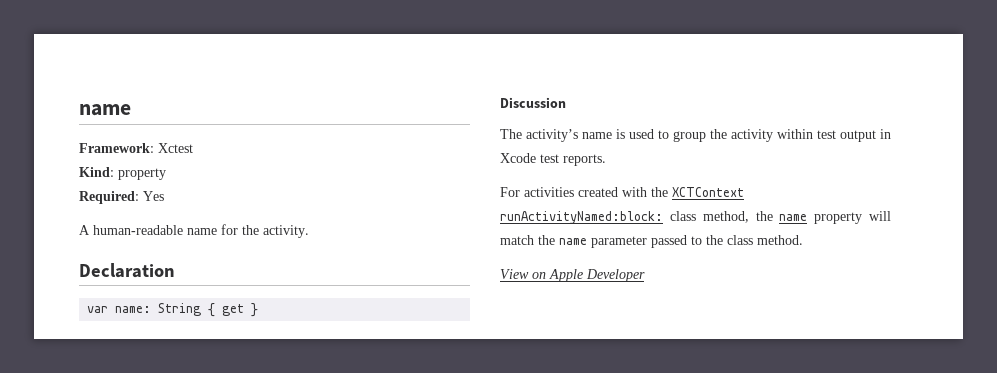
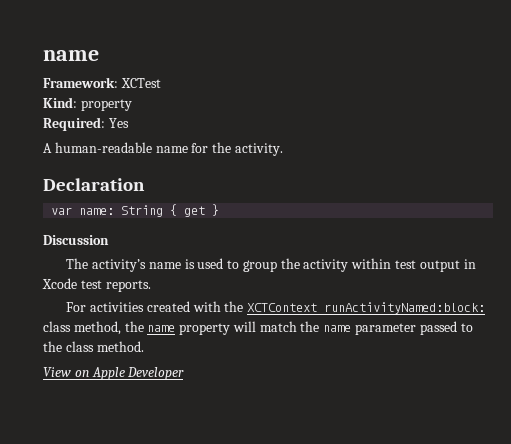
[158,143,193,153] Xctest -> [120,78,161,88] XCTest

